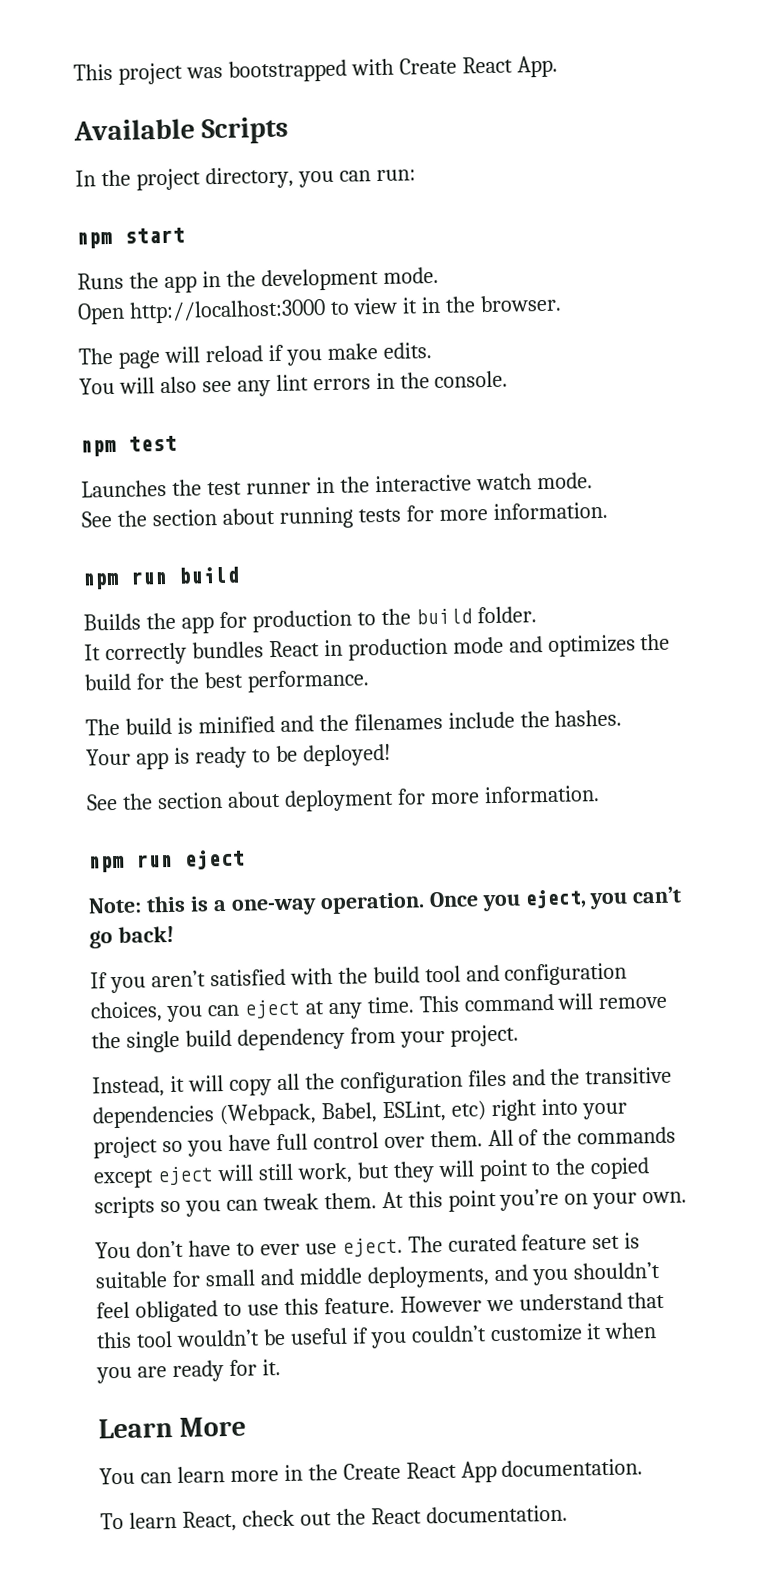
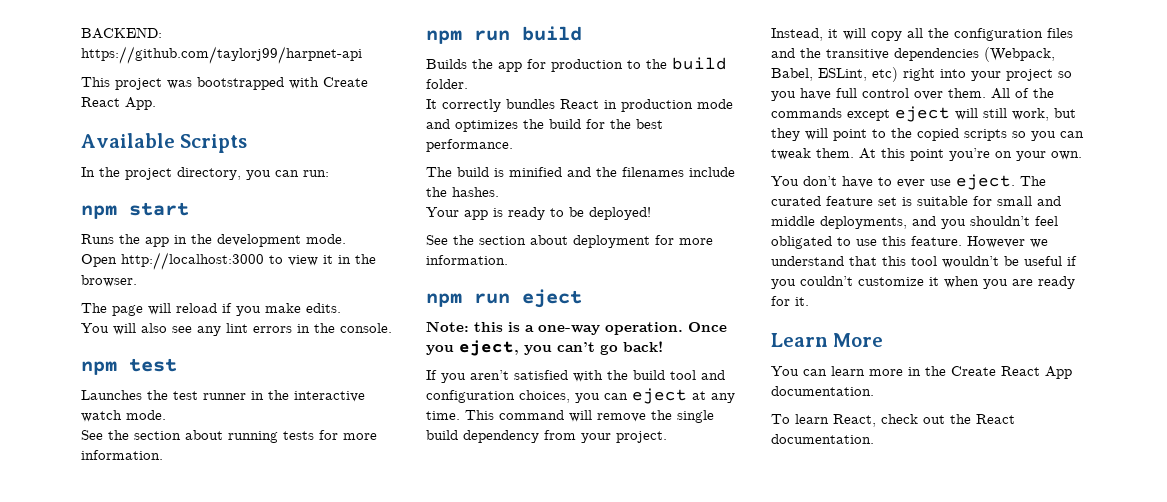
(73, 72) none -> [81,27,162,39] [81,46,362,64] BACKEND: https://github.com/taylorj99/harpnet-api //

